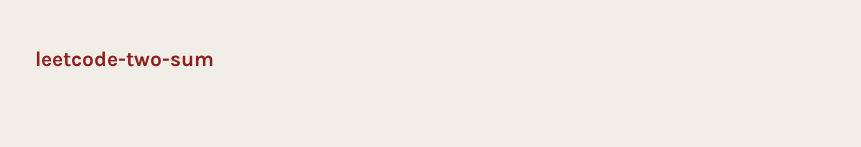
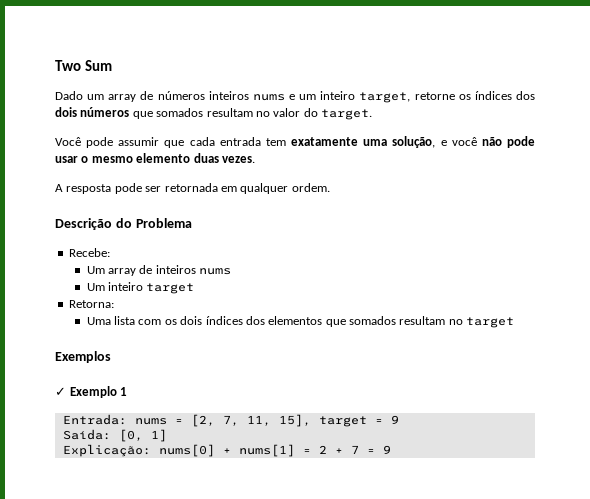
[35,51,214,67] leetcode-two-sum -> [55,60,112,71] [55,91,536,103] [55,107,372,120] [55,136,535,148] [55,153,255,163] [55,183,330,194] [55,218,192,230] [68,248,110,257] [86,265,232,276] [86,282,195,294] [68,300,114,308] [86,316,515,328] [55,351,111,363] [55,386,128,398] [62,414,399,427] [62,429,167,442] [62,444,391,457] Two Sum // Dado um array de números inteiros nums e um inteiro target, retorne os índices dos dois números que somados resultam no valor do target. // Você pode assumir que cada entrada tem exatamente uma solução, e você não pode usar o mesmo elemento duas vezes. // A resposta pode ser retornada em qualquer ordem. // Descrição do Problema // Recebe: // Um array de inteiros nums // Um inteiro target // Retorna: // Uma lista com os dois índices dos elementos que somados resultam no target // Exemplos // ✓ Exemplo 1 // Entrada: nums = [2, 7, 11, 15], target = 9 // Saída: [0, 1] // Explicação: nums[0] + nums[1] = 2 + 7 = 9

